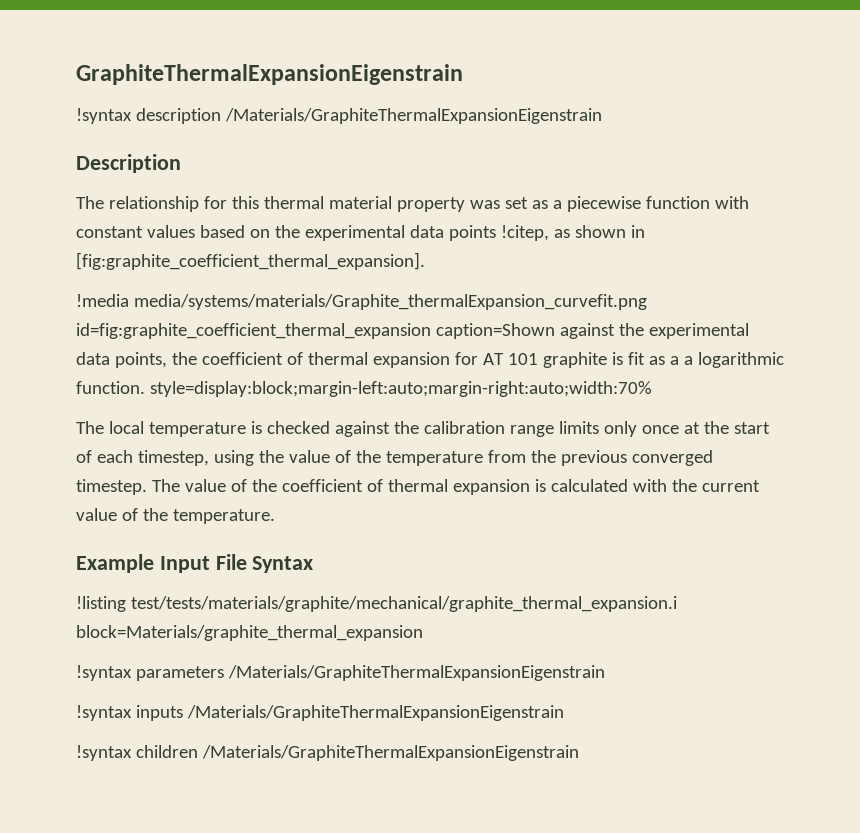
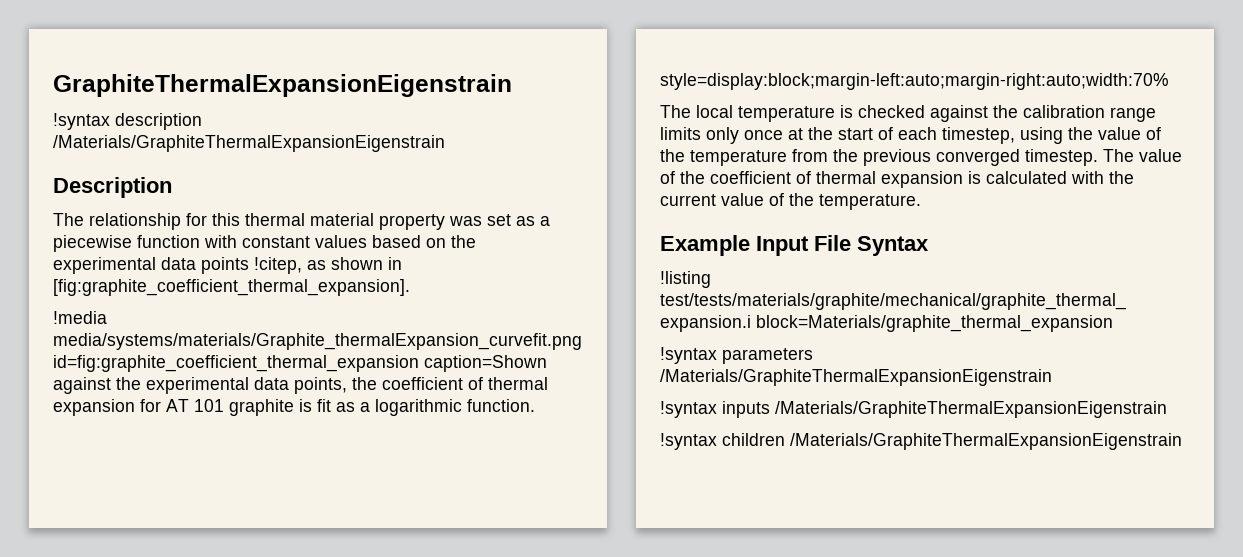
[683,356,693,365] a -> (370, 407) none

